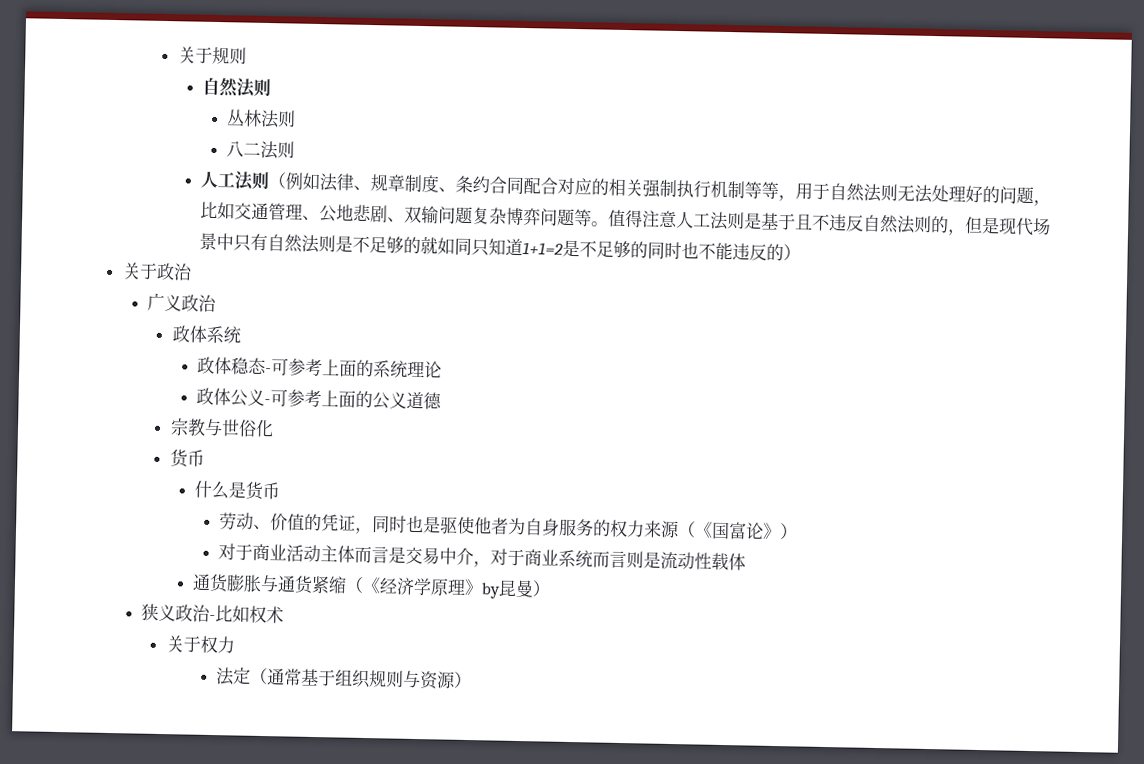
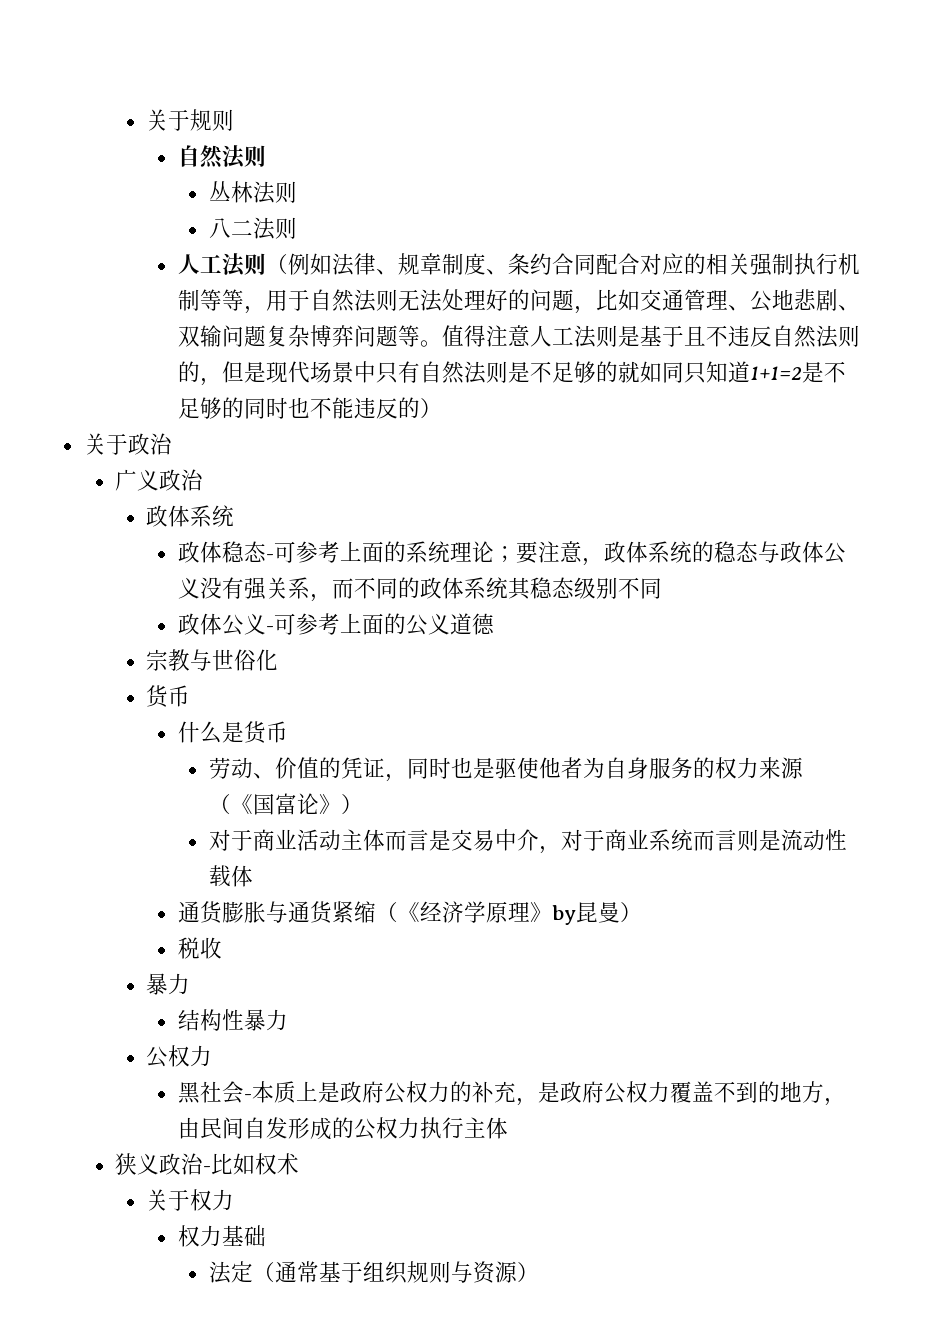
(442, 370) none -> [493,541,846,566] [177,577,662,602] ；要注意，政体系统的稳态与政体公义没有强关系，而不同的政体系统其稳态级别不同
(551, 588) none -> [177,937,222,959] [146,973,191,995] [177,1009,288,1031] [146,1045,213,1068] [177,1081,846,1106] [177,1117,508,1140] // 税收 // 暴力 // 结构性暴力 // 公权力 // 黑社会-本质上是政府公权力的补充，是政府公权力覆盖不到的地方，由民间自发形成的公权力执行主体
(235, 645) none -> [177,1225,266,1247] // 权力基础

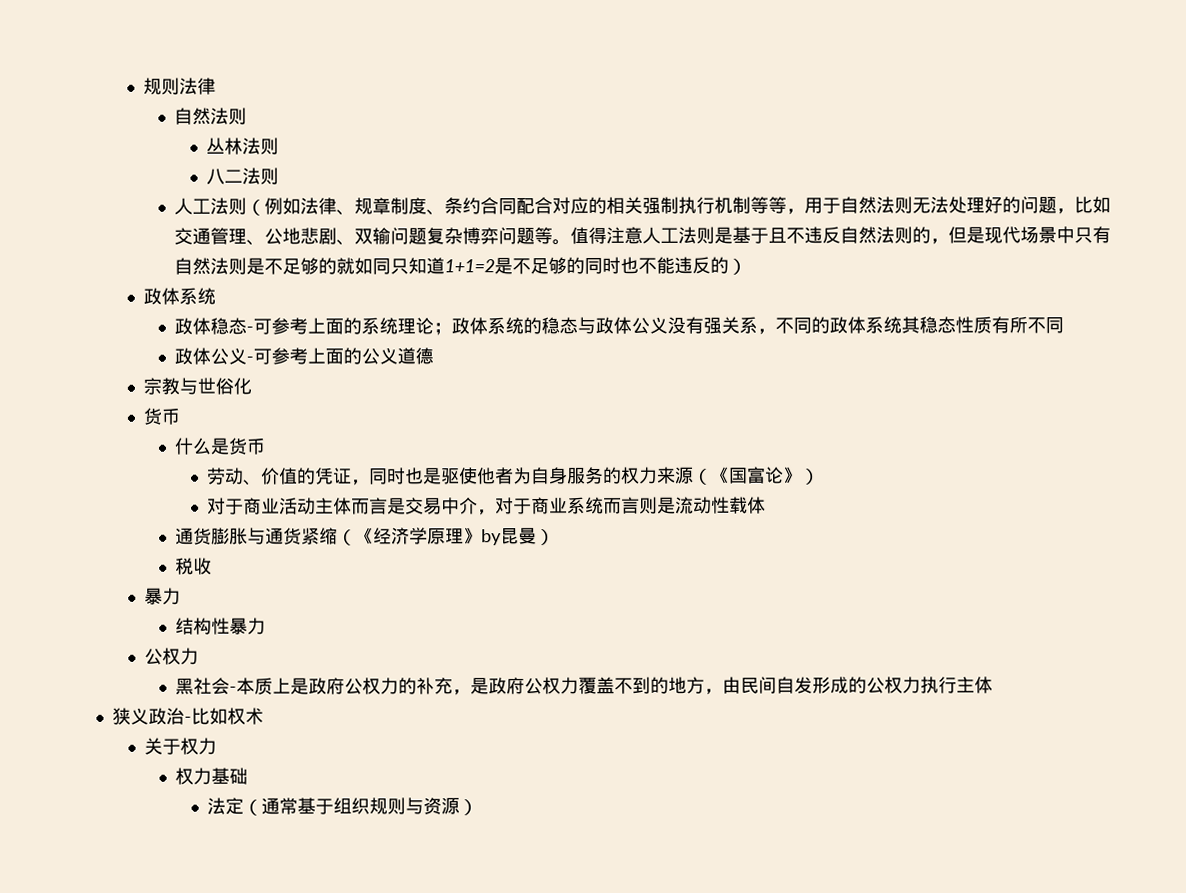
[146,109,235,131] 关于规则 -> [142,77,216,95] 规则法律
[83,433,172,455] [114,469,203,491] // 关于政治 // 广义政治 -> (748, 266) none
[515,541,604,566] 要注意， -> (453, 329) none
[331,578,354,599] 而 -> (777, 331) none
[573,577,618,599] 级别 -> [955,316,1029,334] 性质有所

